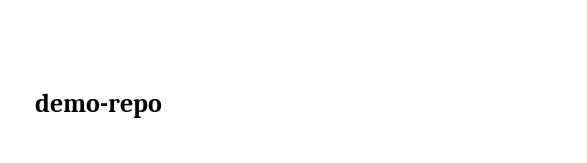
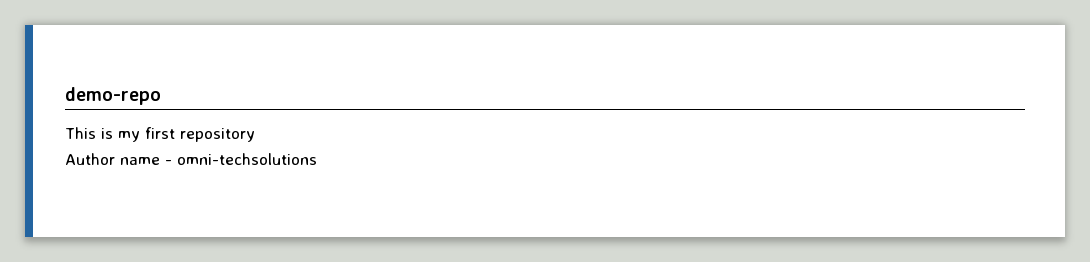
(162, 105) none -> [65,127,255,142] [65,153,317,165] // This is my first repository // Author name - omni-techsolutions

